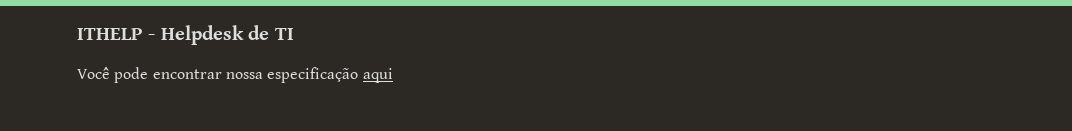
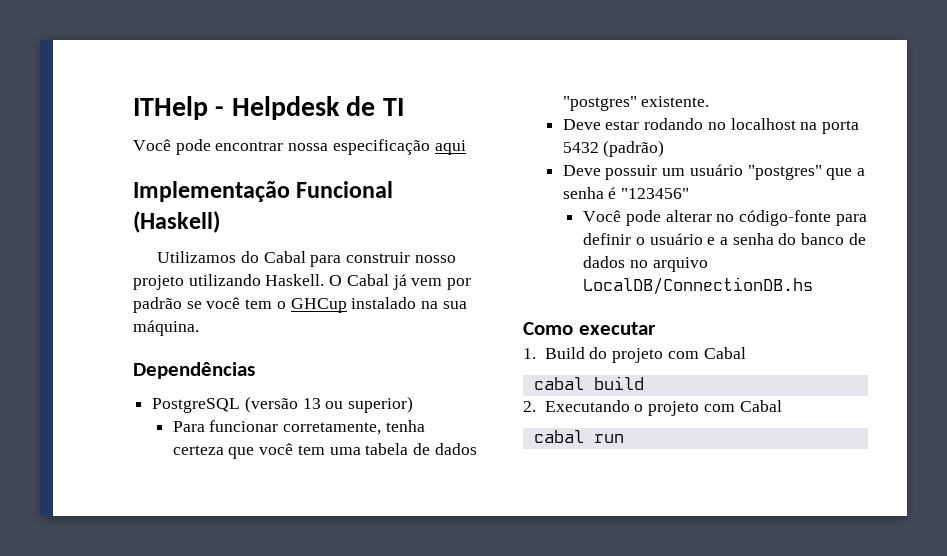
[77,28,143,40] ITHELP -> [133,96,208,120] ITHelp
(393, 75) none -> [133,181,394,202] [133,211,220,233] [157,251,456,267] [133,274,472,290] [133,297,467,313] [133,320,199,336] [133,362,255,379] [152,396,414,413] [172,420,425,435] [172,443,477,459] [562,96,710,111] [562,118,859,134] [562,140,665,157] [562,164,865,180] [562,187,690,199] [583,210,867,226] [583,233,866,245] [583,256,708,272] [583,277,814,295] [523,322,656,335] [523,347,746,363] [533,376,644,390] [523,400,782,416] [533,430,624,443] // Implementação Funcional (Haskell) // Utilizamos do Cabal para construir nosso projeto utilizando Haskell. O Cabal já vem por padrão se você tem o GHCup instalado na sua máquina. // Dependências // PostgreSQL (versão 13 ou superior) // Para funcionar corretamente, tenha certeza que você tem uma tabela de dados "postgres" existente. // Deve estar rodando no localhost na porta 5432 (padrão) // Deve possuir um usuário "postgres" que a senha é "123456" // Você pode alterar no código-fonte para definir o usuário e a senha do banco de dados no arquivo LocalDB/ConnectionDB.hs // Como executar // 1. Build do projeto com Cabal // cabal build // 2. Executando o projeto com Cabal // cabal run

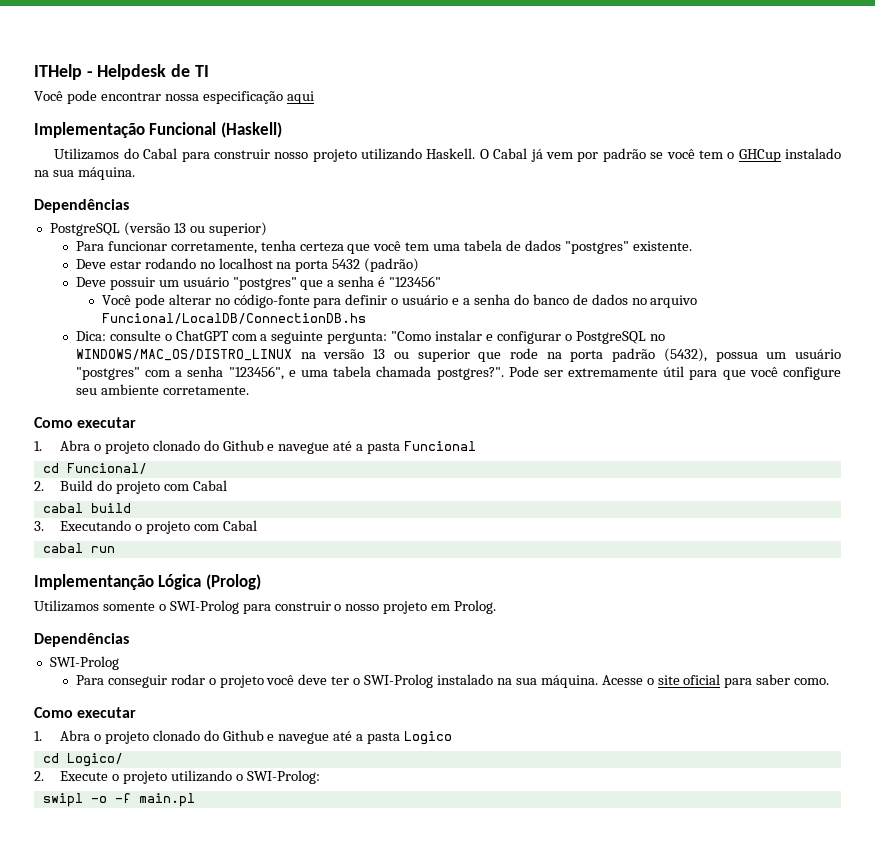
[583,277,814,295] [523,322,656,335] [523,348,536,359] LocalDB/ConnectionDB.hs // Como executar // 1. -> [101,313,366,324] [75,330,665,344] [75,348,841,362] [75,366,841,380] [75,384,249,395] [34,417,137,428] [34,440,477,454] [42,463,147,474] [34,481,44,491] Funcional/LocalDB/ConnectionDB.hs // Dica: consulte o ChatGPT com a seguinte pergunta: "Como instalar e configurar o PostgreSQL no WINDOWS/MAC_OS/DISTRO_LINUX na versão 13 ou superior que rode na porta padrão (5432), possua um usuário "postgres" com a senha "123456", e uma tabela chamada postgres?". Pode ser extremamente útil para que você configure seu ambiente corretamente. // Como executar // 1. Abra o projeto clonado do Github e navegue até a pasta Funcional // cd Funcional/ // 2.
[523,401,536,412] 2. -> [34,521,44,531] 3.
(624, 438) none -> [34,574,261,590] [34,600,497,614] [34,633,129,647] [49,656,119,670] [75,674,830,688] [34,707,137,718] [34,730,453,745] [42,753,123,767] [34,770,320,784] [42,793,195,807] // Implementanção Lógica (Prolog) // Utilizamos somente o SWI-Prolog para construir o nosso projeto em Prolog. // Dependências // SWI-Prolog // Para conseguir rodar o projeto você deve ter o SWI-Prolog instalado na sua máquina. Acesse o site oficial para saber como. // Como executar // 1. Abra o projeto clonado do Github e navegue até a pasta Logico // cd Logico/ // 2. Execute o projeto utilizando o SWI-Prolog: // swipl -o -f main.pl

